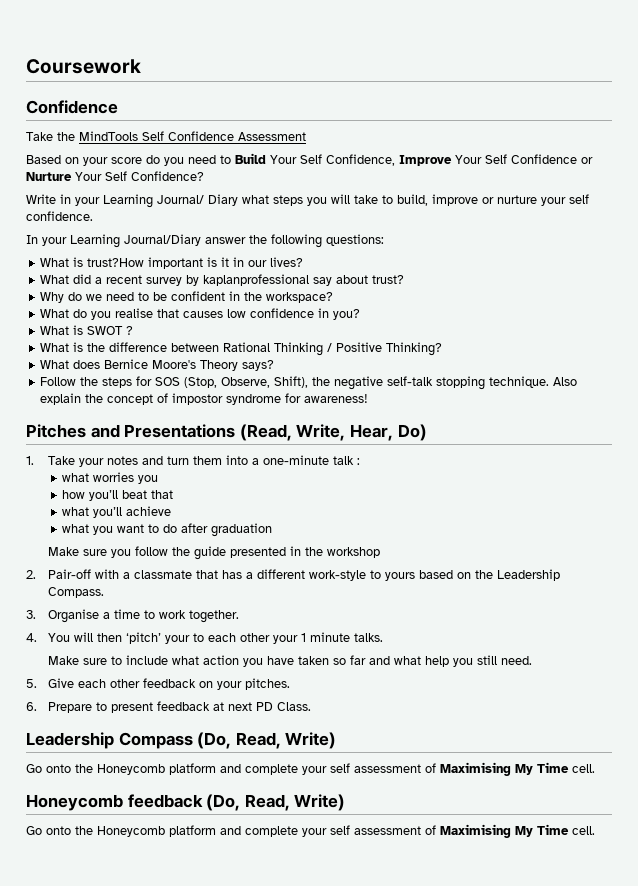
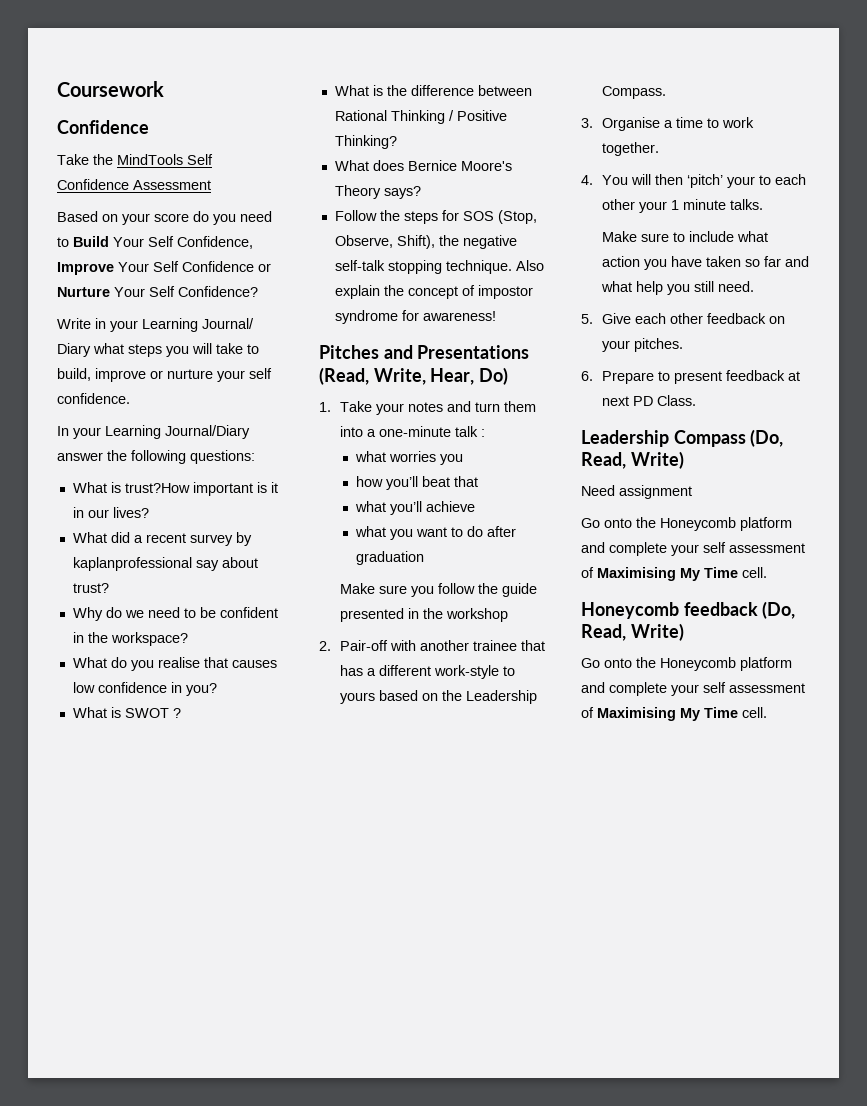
[122,570,192,579] a classmate -> [420,640,518,651] another trainee
(337, 740) none -> [581,485,692,499] // Need assignment

